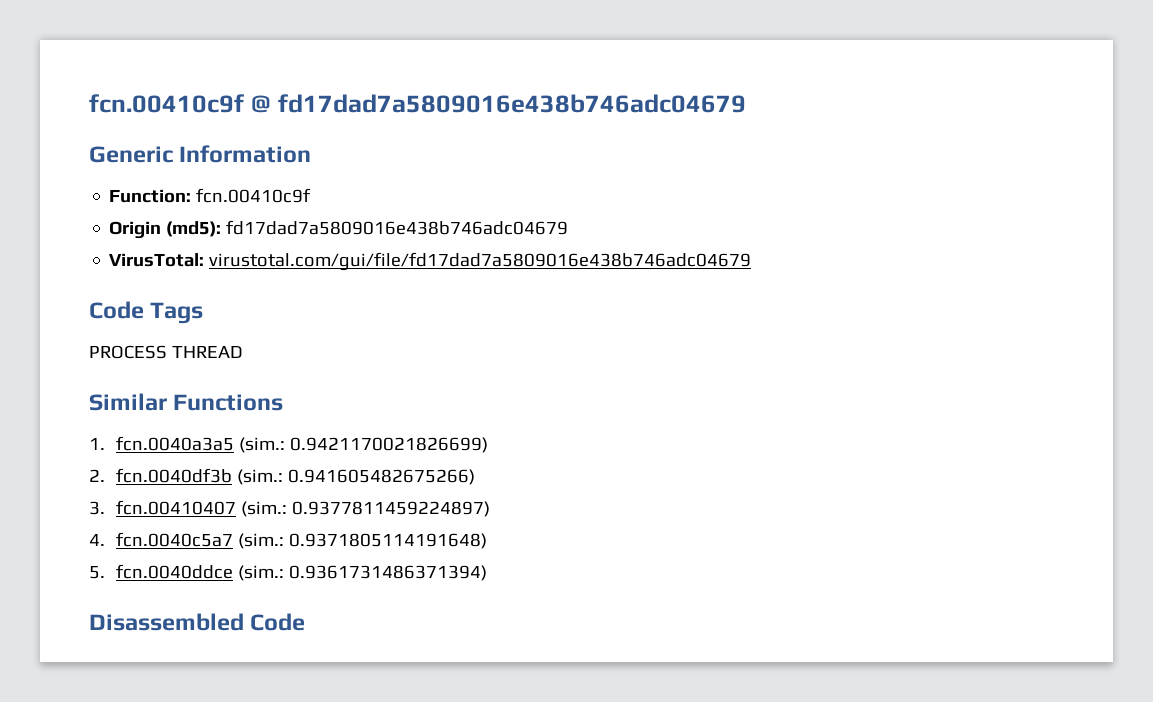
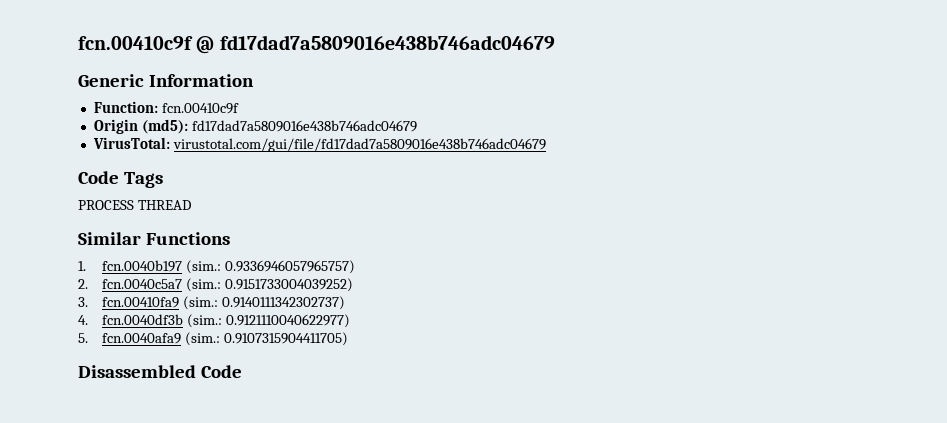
[115,436,488,453] [89,468,475,485] [89,500,490,517] [89,532,487,549] [89,564,487,581] fcn.0040a3a5 (sim.: 0.9421170021826699) // 2. fcn.0040df3b (sim.: 0.941605482675266) // 3. fcn.00410407 (sim.: 0.9377811459224897) // 4. fcn.0040c5a7 (sim.: 0.9371805114191648) // 5. fcn.0040ddce (sim.: 0.9361731486371394) -> [101,260,355,274] [78,278,353,292] [78,296,345,310] [78,314,350,328] [78,332,348,346] fcn.0040b197 (sim.: 0.9336946057965757) // 2. fcn.0040c5a7 (sim.: 0.9151733004039252) // 3. fcn.00410fa9 (sim.: 0.9140111342302737) // 4. fcn.0040df3b (sim.: 0.9121110040622977) // 5. fcn.0040afa9 (sim.: 0.9107315904411705)

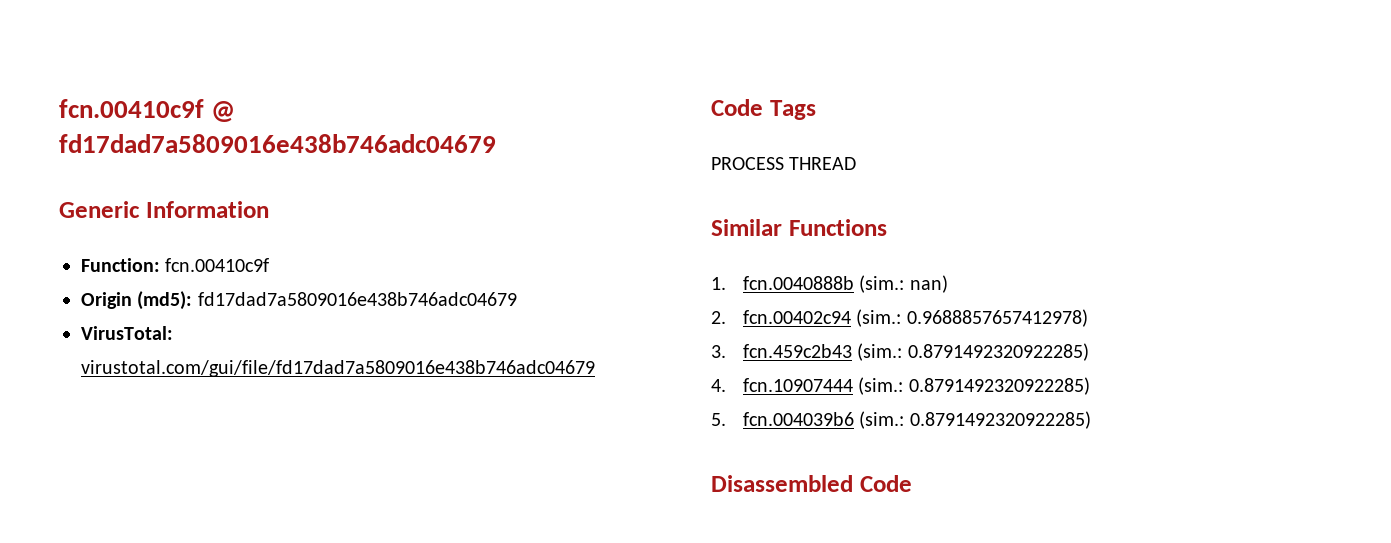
[101,260,355,274] [78,278,353,292] [78,296,345,310] [78,314,350,328] [78,332,348,346] fcn.0040b197 (sim.: 0.9336946057965757) // 2. fcn.0040c5a7 (sim.: 0.9151733004039252) // 3. fcn.00410fa9 (sim.: 0.9140111342302737) // 4. fcn.0040df3b (sim.: 0.9121110040622977) // 5. fcn.0040afa9 (sim.: 0.9107315904411705) -> [742,275,948,293] [711,309,1088,327] [711,343,1089,361] [711,377,1090,395] [711,411,1091,429] fcn.0040888b (sim.: nan) // 2. fcn.00402c94 (sim.: 0.9688857657412978) // 3. fcn.459c2b43 (sim.: 0.8791492320922285) // 4. fcn.10907444 (sim.: 0.8791492320922285) // 5. fcn.004039b6 (sim.: 0.8791492320922285)

